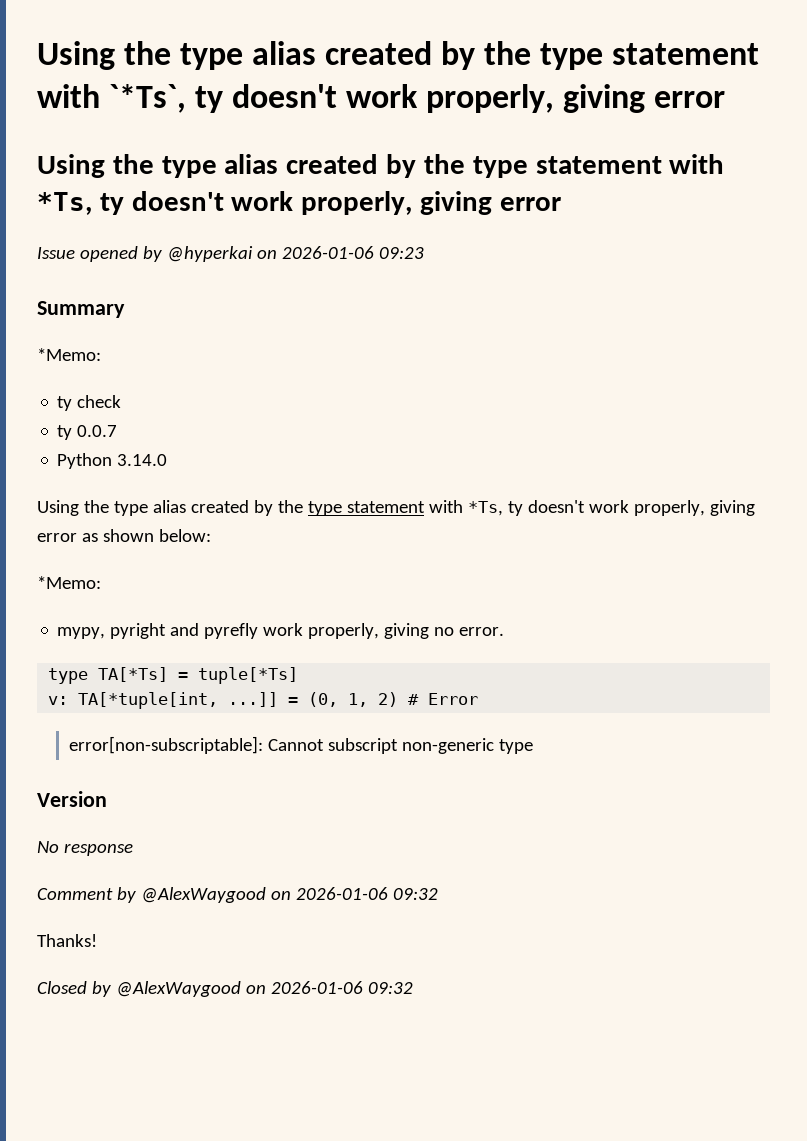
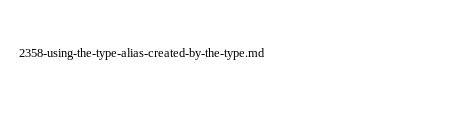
[37,41,760,70] [37,84,726,113] [37,154,725,178] [37,191,561,215] [37,246,424,262] [37,301,125,318] [37,348,101,361] [57,395,122,411] [57,425,118,440] [57,453,168,469] [37,500,755,516] [37,529,211,542] [37,576,101,589] [57,623,505,639] [48,667,299,684] [48,692,479,709] [68,736,533,754] [37,791,107,807] [37,841,133,856] [37,887,438,903] [37,934,97,947] [37,981,413,997] Using the type alias created by the type statement with `*Ts`, ty doesn't work properly, giving error // Using the type alias created by the type statement with *Ts, ty doesn't work properly, giving error // Issue opened by @hyperkai on 2026-01-06 09:23 // Summary // *Memo: // ty check // ty 0.0.7 // Python 3.14.0 // Using the type alias created by the type statement with *Ts, ty doesn't work properly, giving error as shown below: // *Memo: // mypy, pyright and pyrefly work properly, giving no error. // type TA[*Ts] = tuple[*Ts] // v: TA[*tuple[int, ...]] = (0, 1, 2) # Error // error[non-subscriptable]: Cannot subscript non-generic type // Version // No response // Comment by @AlexWaygood on 2026-01-06 09:32 // Thanks! // Closed by @AlexWaygood on 2026-01-06 09:32 -> [19,48,265,60] 2358-using-the-type-alias-created-by-the-type.md

